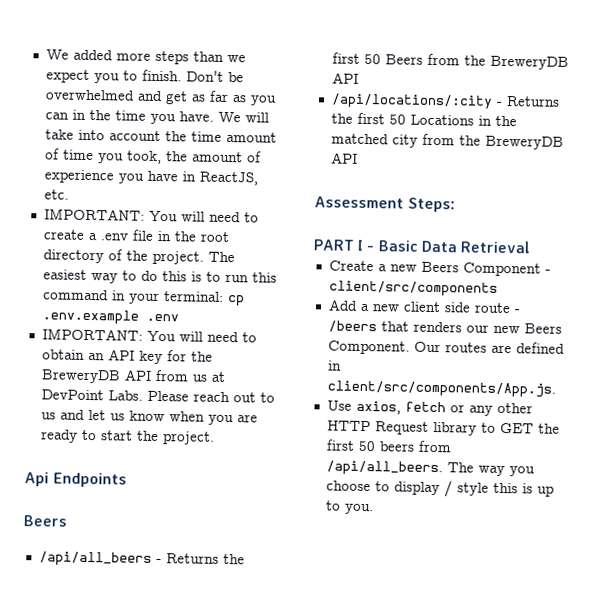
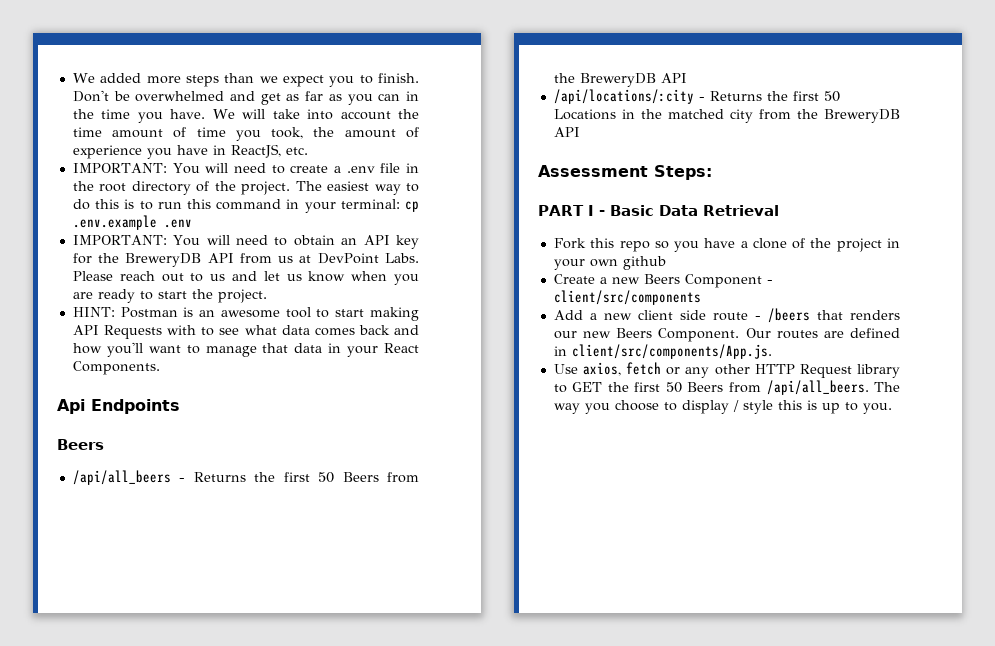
(215, 438) none -> [72,307,420,321] [72,325,420,339] [72,342,419,357] [72,361,160,375] // HINT: Postman is an awesome tool to start making API Requests with to see what data comes back and how you'll want to manage that data in your React Components.
(530, 247) none -> [553,238,900,252] [553,256,666,270] // Fork this repo so you have a clone of the project in your own github
[378,441,415,452] beers -> [687,382,724,392] Beers

